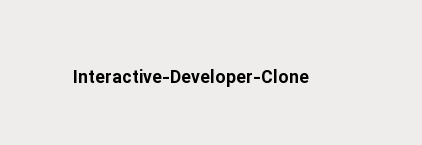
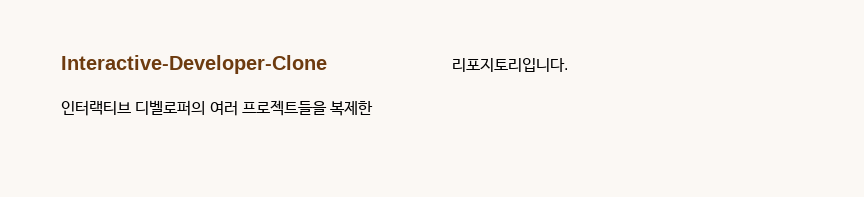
(309, 78) none -> [61,100,374,116] [452,58,568,72] // 인터랙티브 디벨로퍼의 여러 프로젝트들을 복제한 리포지토리입니다.

